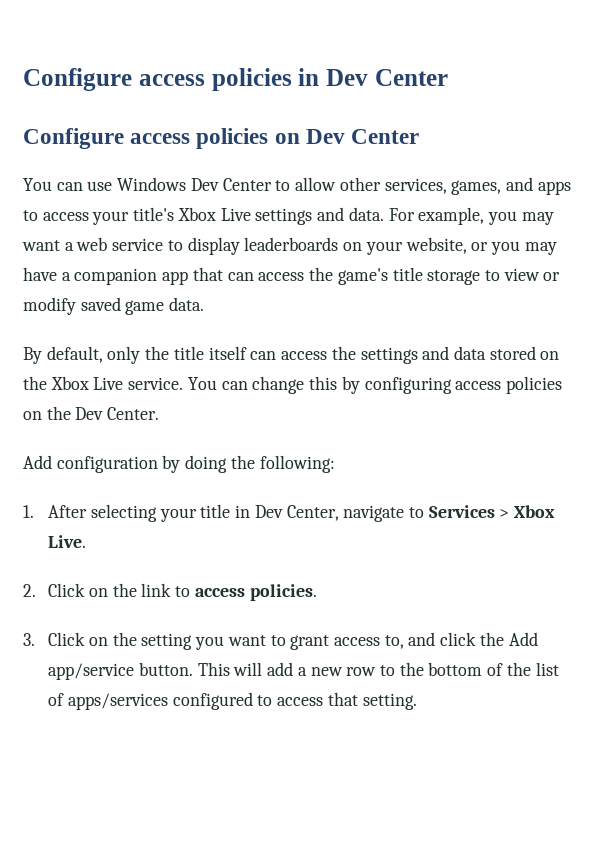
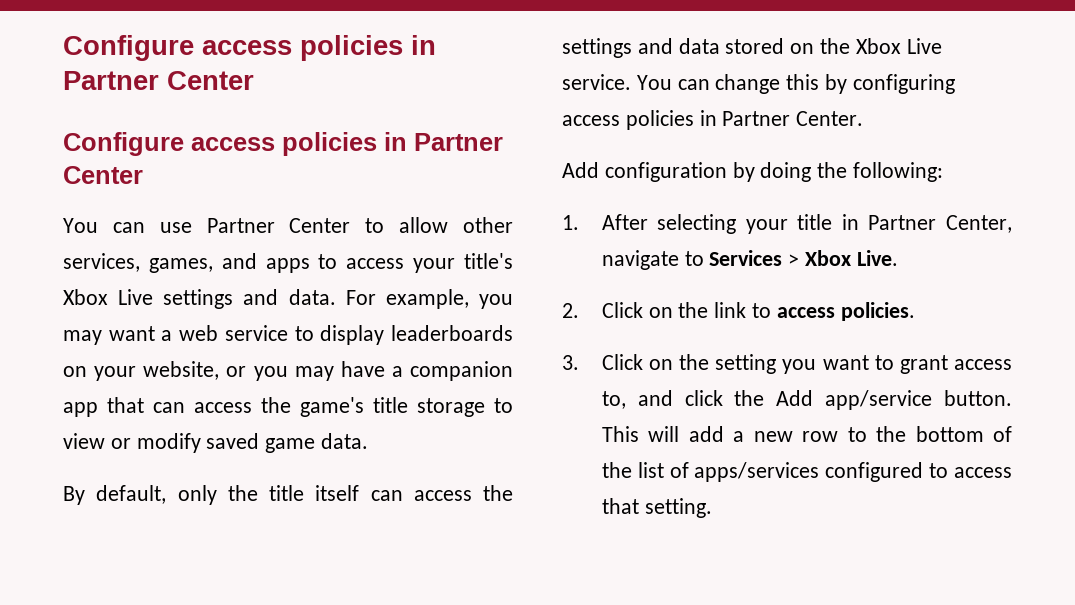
[23,68,368,91] Configure access policies in Dev -> [63,35,436,61] [63,71,159,90] Configure access policies in Partner
[274,129,345,144] on Dev -> [384,132,503,151] in Partner
[117,177,219,191] Windows Dev -> [206,218,275,233] Partner
[23,406,104,420] on the Dev -> [699,110,791,126] in Partner
[254,505,283,518] Dev -> [868,215,937,230] Partner

